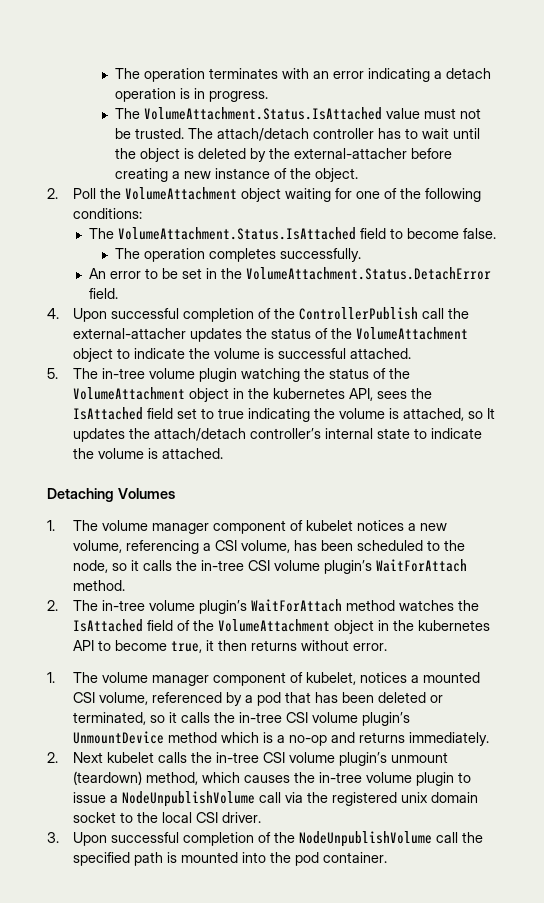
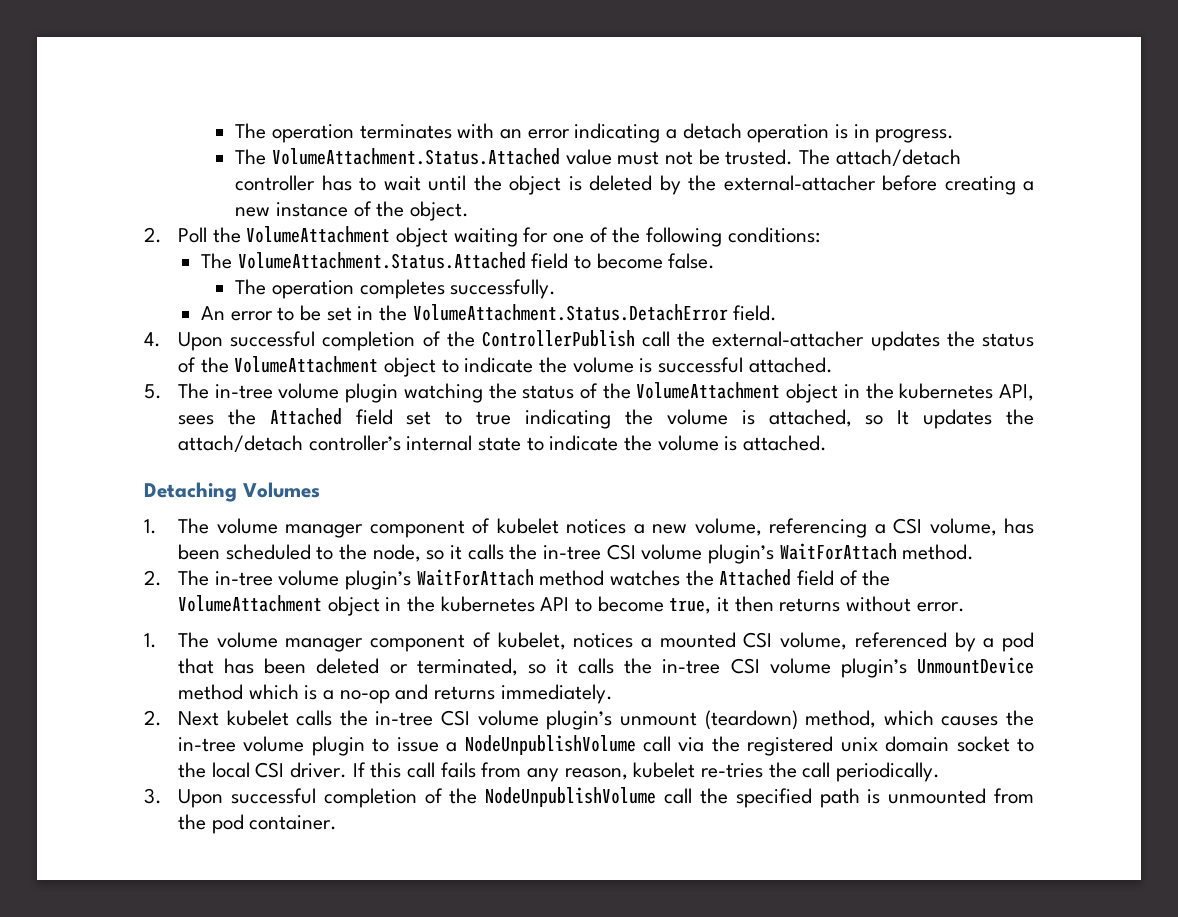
[143,107,382,120] VolumeAttachment.Status.IsAttached -> [271,148,560,165] VolumeAttachment.Status.Attached
[117,227,356,240] VolumeAttachment.Status.IsAttached -> [237,252,526,269] VolumeAttachment.Status.Attached
[72,407,143,420] IsAttached -> [269,408,342,425] Attached
[72,619,143,632] IsAttached -> [719,569,792,586] Attached
(261, 817) none -> [352,762,941,782] If this call fails from any reason, kubelet re-tries the call periodically.
[180,852,266,863] mounted into -> [888,788,1035,804] unmounted from

